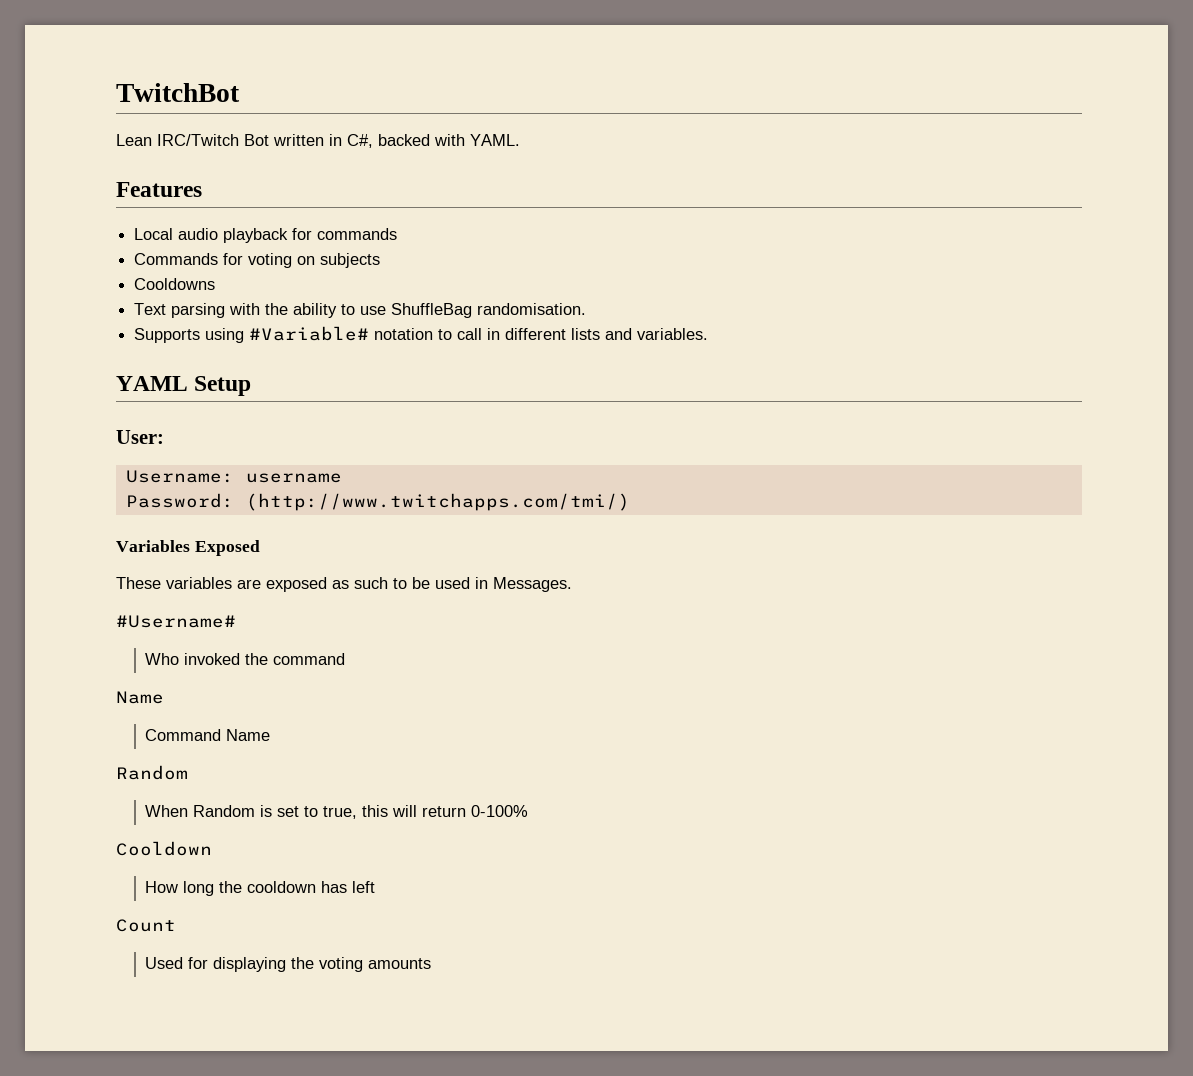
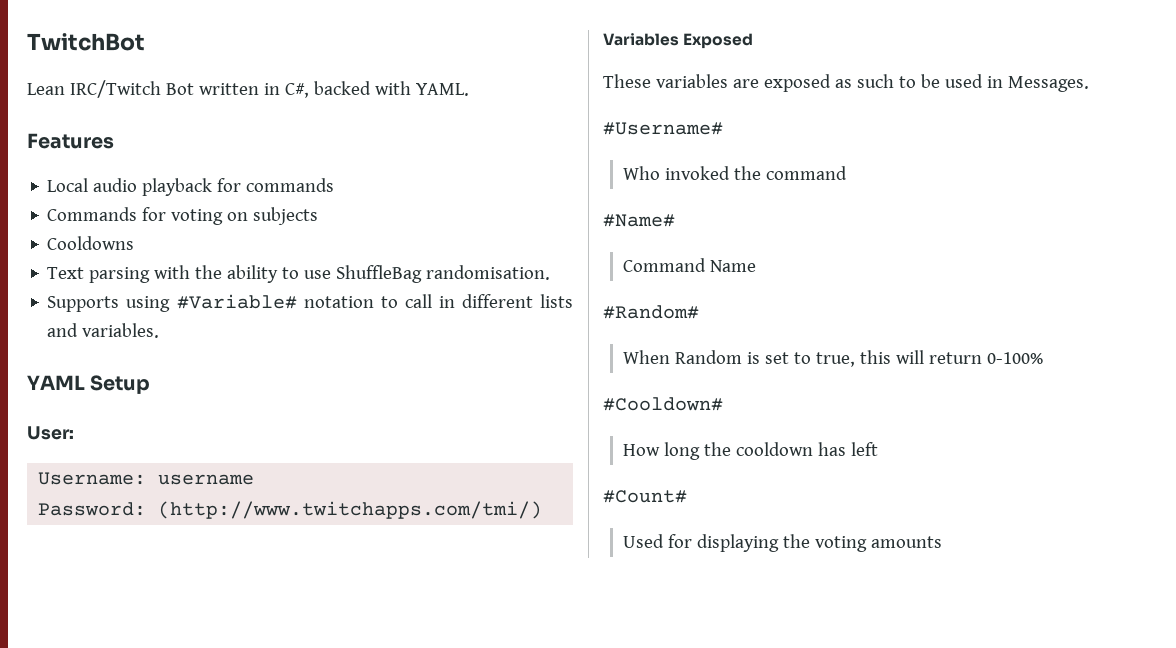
[116,691,164,704] Name -> [603,214,675,227] #Name#
[116,765,188,780] Random -> [603,305,699,319] #Random#
[116,841,212,856] Cooldown -> [603,397,723,411] #Cooldown#
[116,919,176,932] Count -> [603,490,687,503] #Count#

